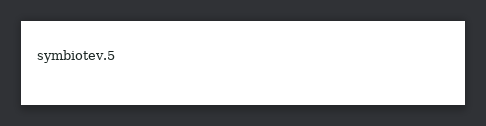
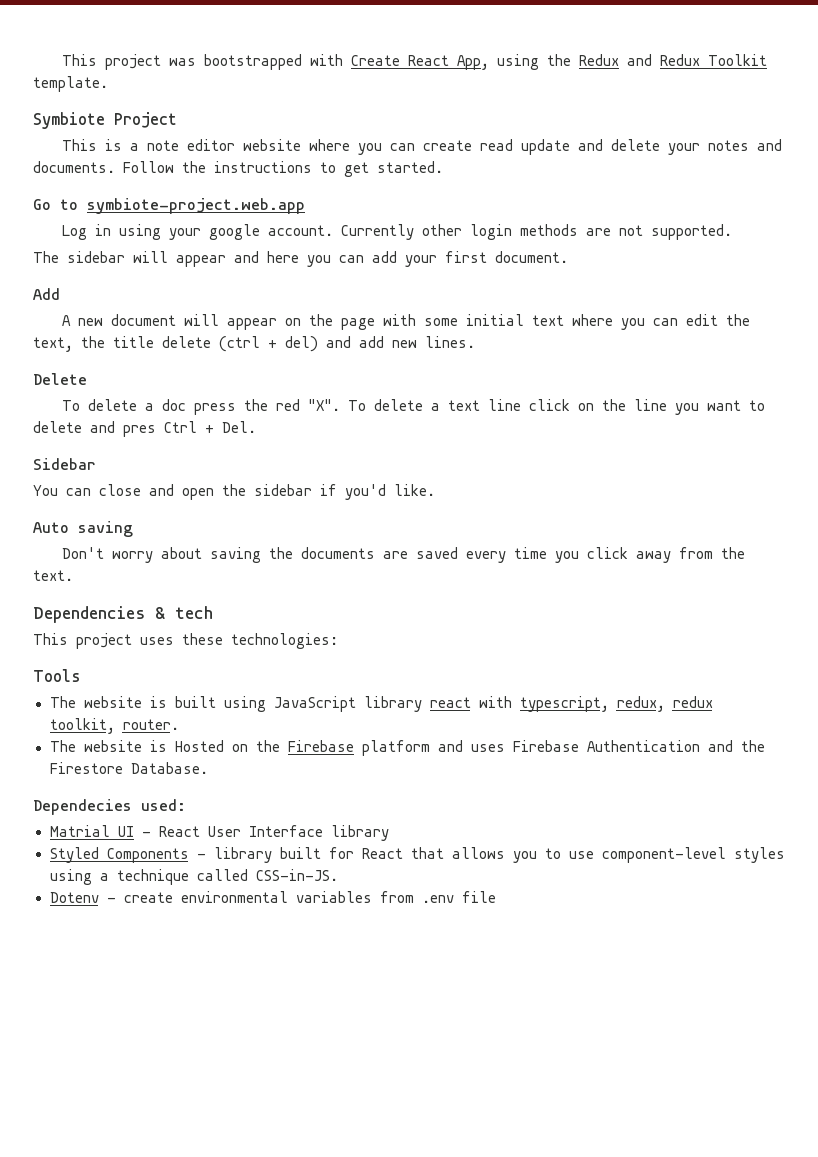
[37,50,115,63] symbiotev.5 -> [62,54,768,70] [33,76,108,92] [33,112,177,129] [62,139,783,155] [33,161,443,177] [33,198,305,214] [62,224,733,240] [33,251,568,267] [33,288,60,300] [62,314,751,330] [33,336,475,352] [33,373,87,385] [62,399,766,415] [33,421,256,437] [33,458,96,470] [33,484,435,500] [33,521,133,537] [62,547,746,563] [33,570,73,581] [33,606,213,623] [33,633,338,649] [33,669,81,682] [49,696,713,712] [49,718,179,734] [49,740,765,756] [49,762,208,774] [33,799,186,815] [49,825,389,841] [49,847,785,863] [49,869,338,885] [49,891,496,903] This project was bootstrapped with Create React App, using the Redux and Redux Toolkit template. // Symbiote Project // This is a note editor website where you can create read update and delete your notes and documents. Follow the instructions to get started. // Go to symbiote-project.web.app // Log in using your google account. Currently other login methods are not supported. // The sidebar will appear and here you can add your first document. // Add // A new document will appear on the page with some initial text where you can edit the text, the title delete (ctrl + del) and add new lines. // Delete // To delete a doc press the red "X". To delete a text line click on the line you want to delete and pres Ctrl + Del. // Sidebar // You can close and open the sidebar if you'd like. // Auto saving // Don't worry about saving the documents are saved every time you click away from the text. // Dependencies & tech // This project uses these technologies: // Tools // The website is built using JavaScript library react with typescript, redux, redux toolkit, router. // The website is Hosted on the Firebase platform and uses Firebase Authentication and the Firestore Database. // Dependecies used: // Matrial UI - React User Interface library // Styled Components - library built for React that allows you to use component-level styles using a technique called CSS-in-JS. // Dotenv - create environmental variables from .env file

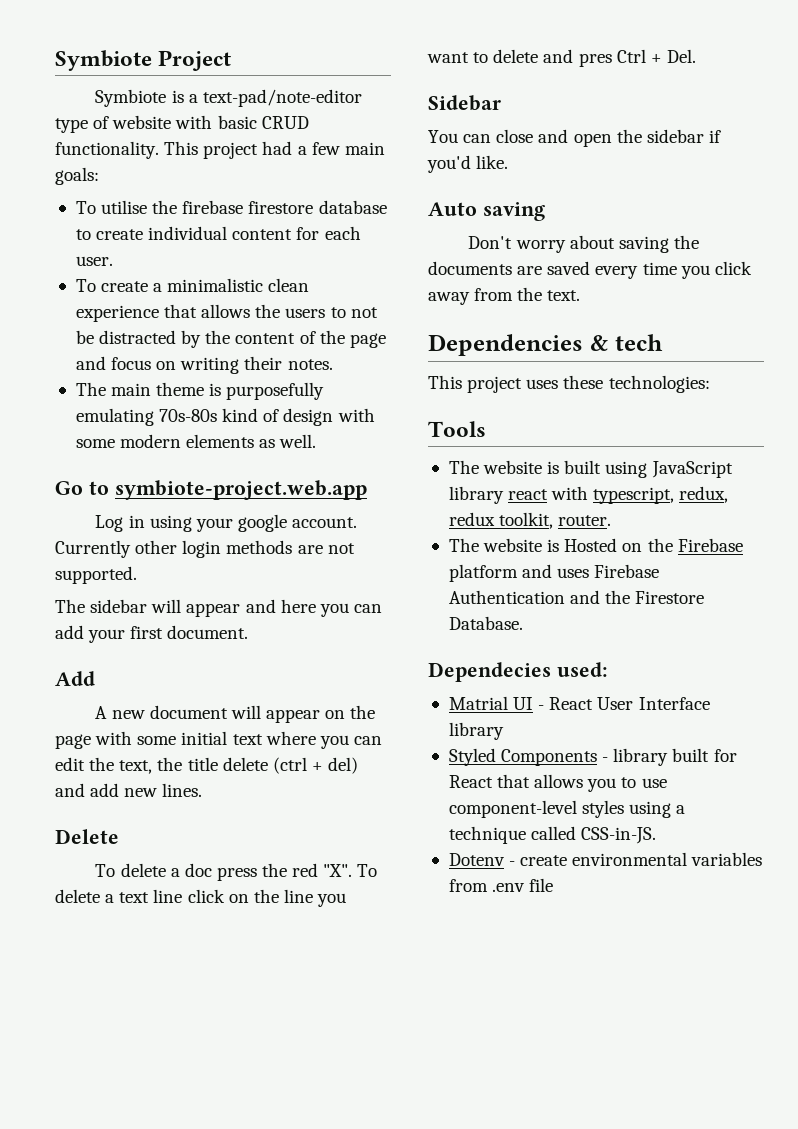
[62,54,768,70] [33,76,108,92] This project was bootstrapped with Create React App, using the Redux and Redux Toolkit template. // -> (55, 60) none
[62,139,98,151] This -> [95,89,167,107] Symbiote
[147,139,783,155] [33,161,443,177] note editor website where you can create read update and delete your notes and documents. Follow the instructions to get started. -> [202,89,362,107] [55,115,309,133] [55,141,385,159] [55,167,99,185] [75,200,387,214] [75,226,361,240] [75,256,113,266] [75,278,310,292] [75,304,378,322] [75,330,386,348] [75,356,333,374] [75,382,325,400] [75,408,375,426] [75,434,317,448] text-pad/note-editor type of website with basic CRUD functionality. This project had a few main goals: // To utilise the firebase firestore database to create individual content for each user. // To create a minimalistic clean experience that allows the users to not be distracted by the content of the page and focus on writing their notes. // The main theme is purposefully emulating 70s-80s kind of design with some modern elements as well.

